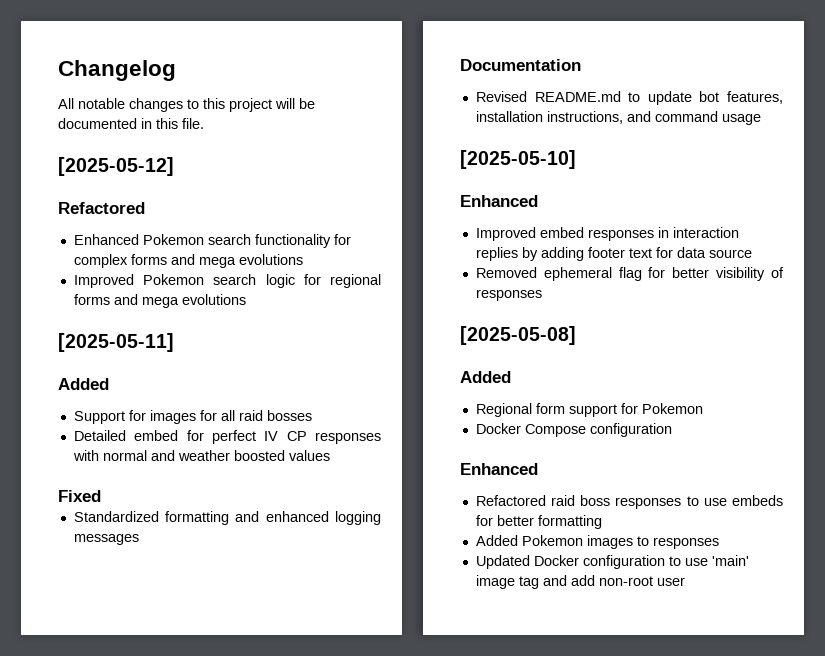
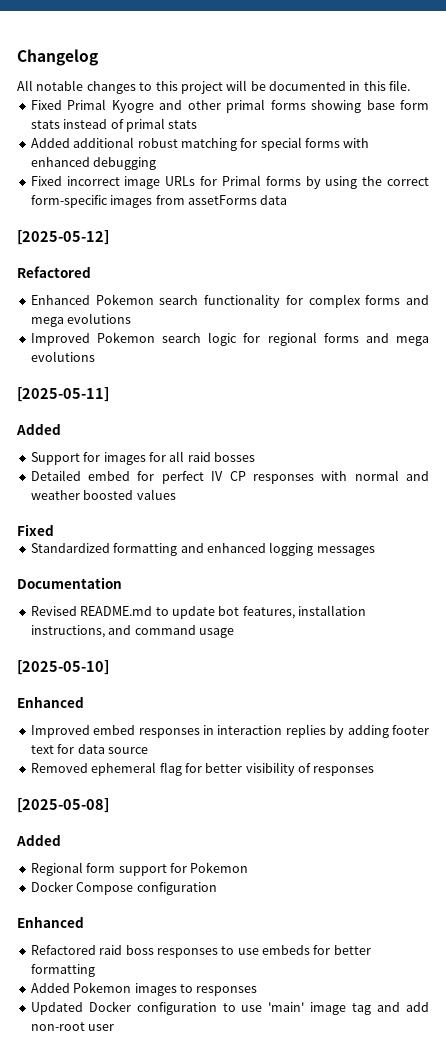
(204, 123) none -> [30,99,430,113] [30,118,198,132] [30,137,370,151] [30,157,157,170] [30,175,429,189] [30,195,288,208] // Fixed Primal Kyogre and other primal forms showing base form stats instead of primal stats // Added additional robust matching for special forms with enhanced debugging // Fixed incorrect image URLs for Primal forms by using the correct form-specific images from assetForms data

